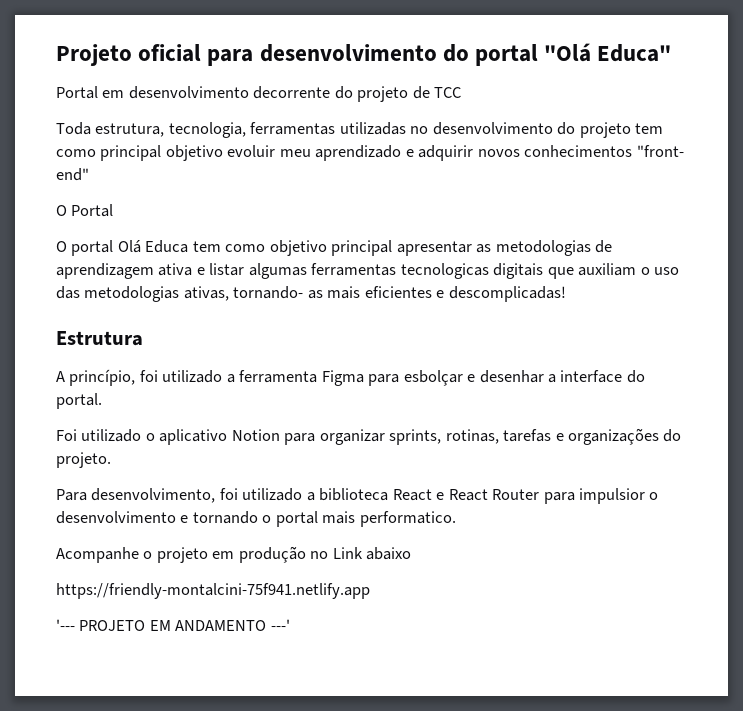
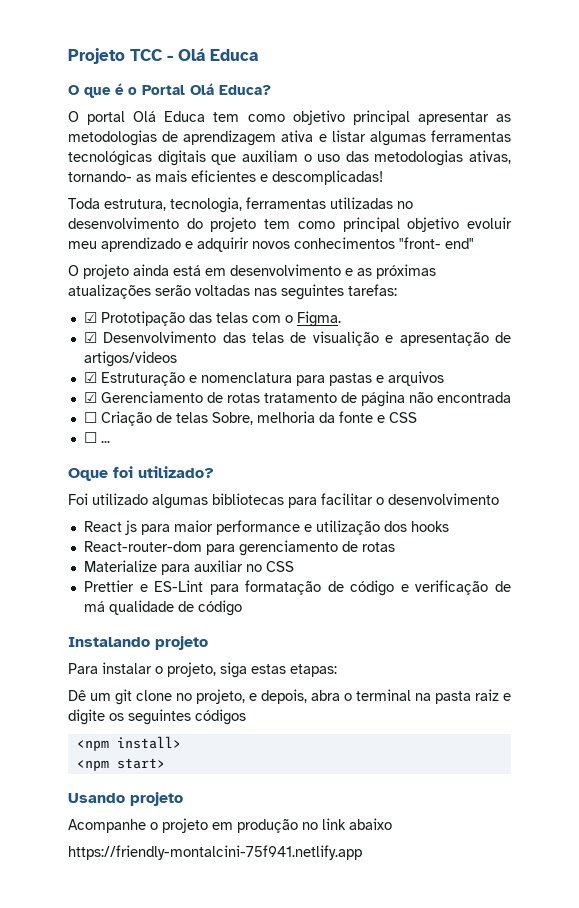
[138,43,672,66] [56,86,462,102] oficial para desenvolvimento do portal "Olá Educa" // Portal em desenvolvimento decorrente do projeto de TCC -> [130,48,258,61] [68,83,271,98] [68,110,511,125] [68,130,512,146] [68,150,511,166] [68,170,383,185] TCC - Olá Educa // O que é o Portal Olá Educa? // O portal Olá Educa tem como objetivo principal apresentar as metodologias de aprendizagem ativa e listar algumas ferramentas tecnológicas digitais que auxiliam o uso das metodologias ativas, tornando- as mais eficientes e descomplicadas!
[71,204,114,217] [56,240,613,256] [56,263,680,279] [56,286,566,302] [56,331,143,346] [56,369,645,386] [56,393,102,409] [56,428,682,445] [56,452,111,468] [56,488,659,504] [56,511,456,527] Portal // O portal Olá Educa tem como objetivo principal apresentar as metodologias de aprendizagem ativa e listar algumas ferramentas tecnologicas digitais que auxiliam o uso das metodologias ativas, tornando- as mais eficientes e descomplicadas! // Estrutura // A princípio, foi utilizado a ferramenta Figma para esbolçar e desenhar a interface do portal. // Foi utilizado o aplicativo Notion para organizar sprints, rotinas, tarefas e organizações do projeto. // Para desenvolvimento, foi utilizado a biblioteca React e React Router para impulsior o desenvolvimento e tornando o portal mais performatico. -> [83,264,436,279] [68,284,397,300] [83,311,341,327] [83,331,512,346] [83,351,177,367] [83,371,444,386] [83,391,511,407] [83,411,417,426] [83,432,110,443] [68,466,214,481] [68,493,499,509] [83,520,449,535] [83,540,395,556] [83,560,294,575] [83,580,512,596] [83,600,242,616] [68,636,208,650] [68,662,337,678] [68,689,511,705] [68,709,246,725] [76,736,181,751] [76,758,165,771] [68,792,183,806] projeto ainda está em desenvolvimento e as próximas atualizações serão voltadas nas seguintes tarefas: // ☑ Prototipação das telas com o Figma. // ☑ Desenvolvimento das telas de visualição e apresentação de artigos/videos // ☑ Estruturação e nomenclatura para pastas e arquivos // ☑ Gerenciamento de rotas tratamento de página não encontrada // ☐ Criação de telas Sobre, melhoria da fonte e CSS // ☐ ... // Oque foi utilizado? // Foi utilizado algumas bibliotecas para facilitar o desenvolvimento // React js para maior performance e utilização dos hooks // React-router-dom para gerenciamento de rotas // Materialize para auxiliar no CSS // Prettier e ES-Lint para formatação de código e verificação de má qualidade de código // Instalando projeto // Para instalar o projeto, siga estas etapas: // Dê um git clone no projeto, e depois, abra o terminal na pasta raiz e digite os seguintes códigos // <npm install> // <npm start> // Usando projeto
[332,547,363,559] Link -> [322,818,346,830] link
[56,619,290,631] // '--- PROJETO EM ANDAMENTO ---' -> (362, 852) none

